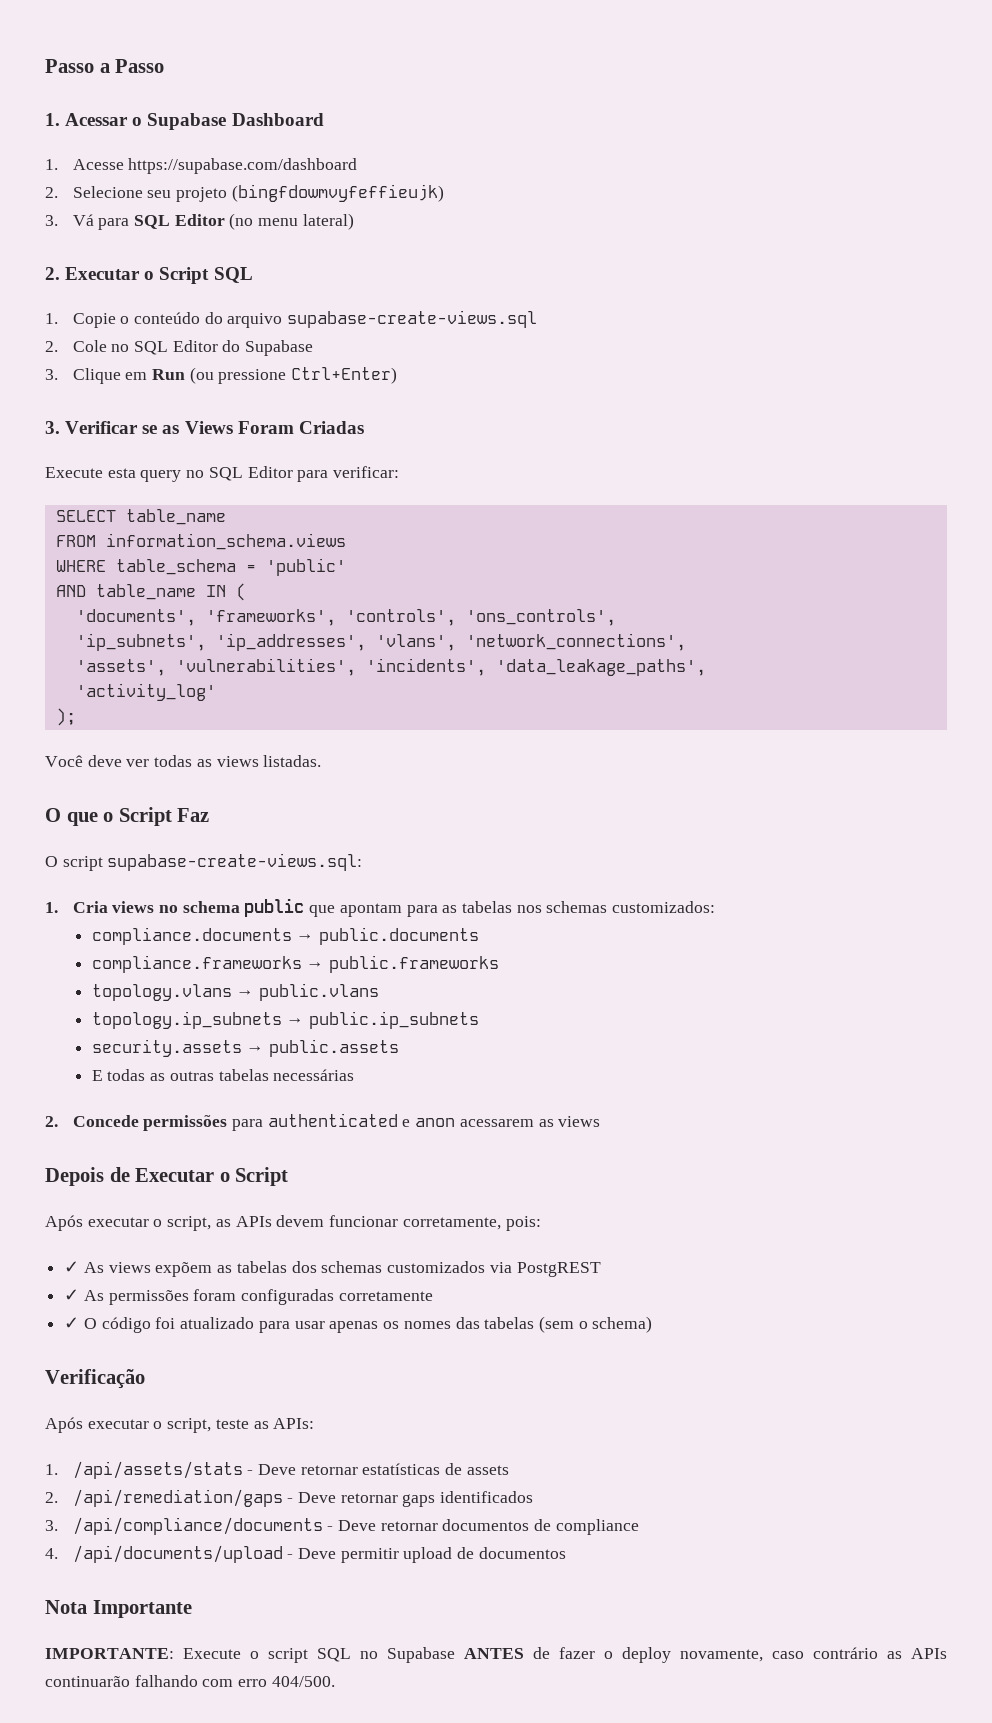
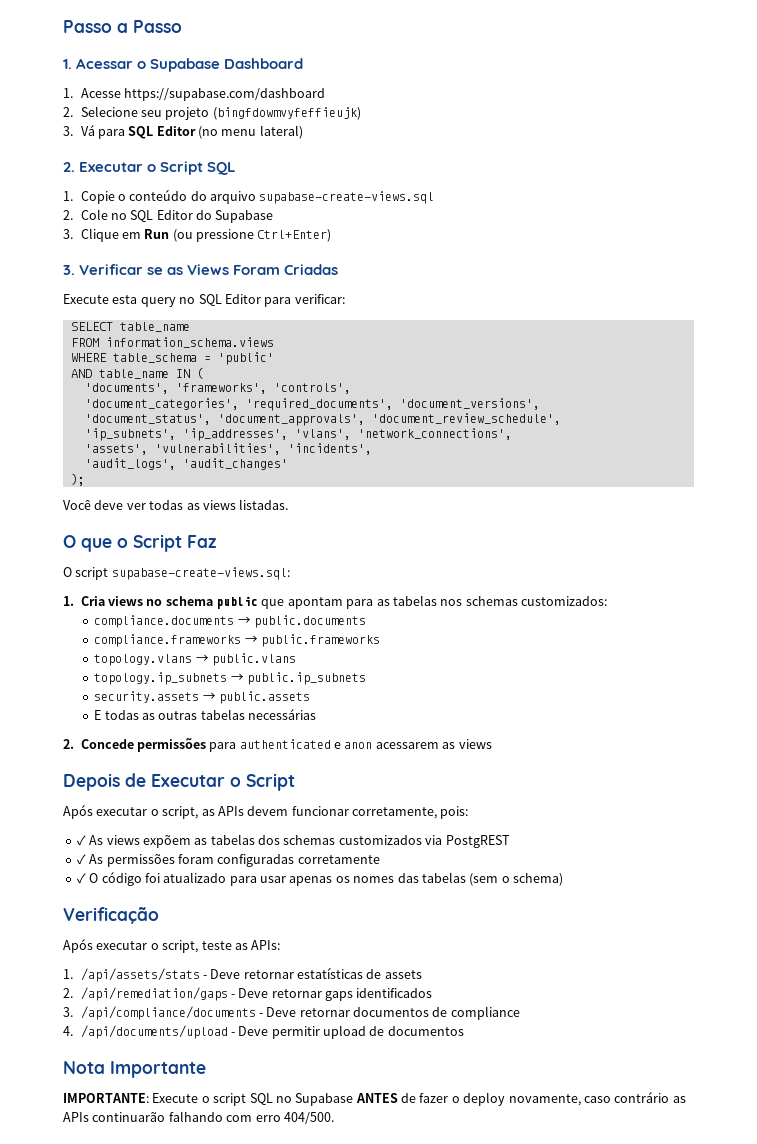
[465,609,616,626] 'ons_controls', -> [84,398,540,411] [84,413,561,426] // 'document_categories', 'required_documents', 'document_versions', // 'document_status', 'document_approvals', 'document_review_schedule',
[495,659,706,676] [75,683,216,701] 'data_leakage_paths', // 'activity_log' -> [84,458,288,470] // 'audit_logs', 'audit_changes'

